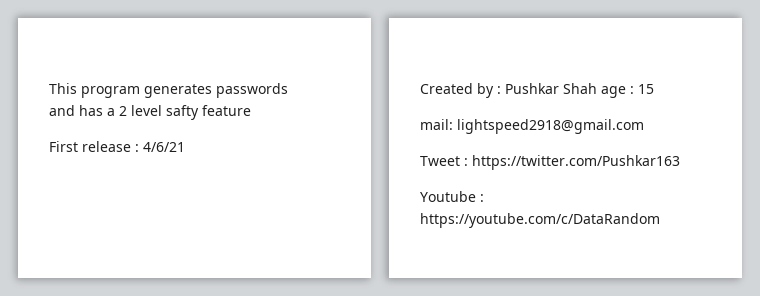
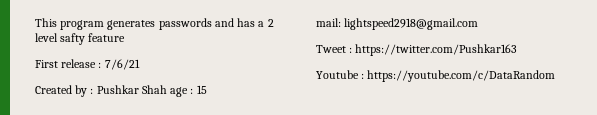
[143,142,185,152] 4/6/21 -> [104,59,140,70] 7/6/21

